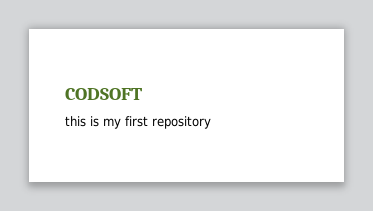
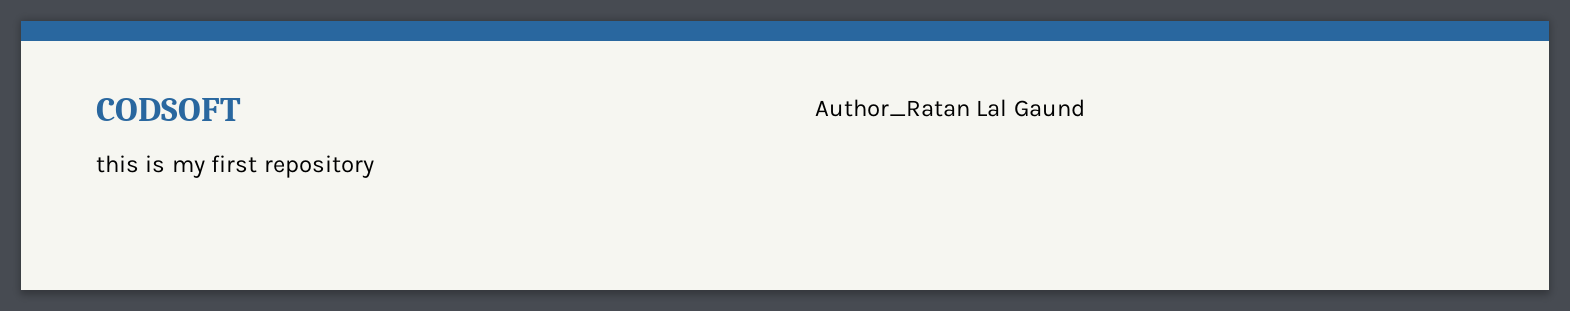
(211, 122) none -> [815,99,1085,117] // Author_Ratan Lal Gaund

